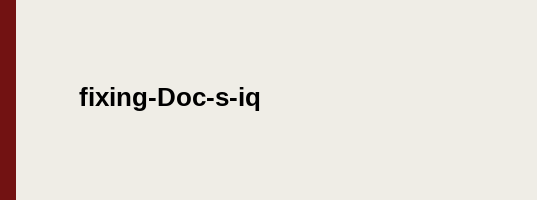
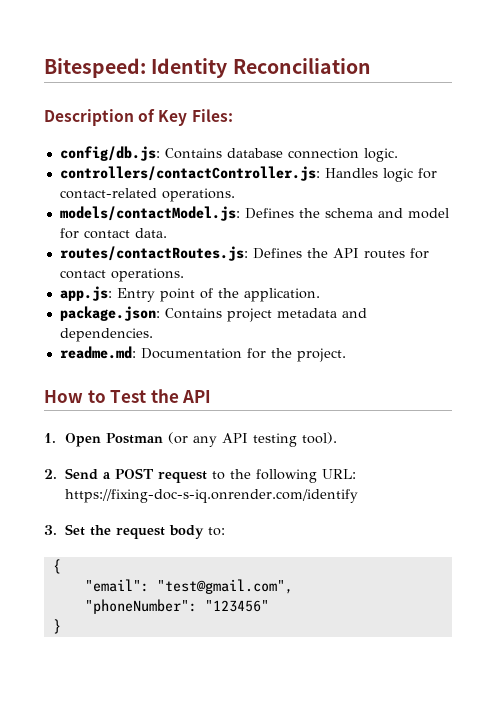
[79,87,261,111] fixing-Doc-s-iq -> [44,58,371,78] [44,109,233,126] [59,146,398,162] [59,166,437,182] [59,188,235,202] [59,206,449,221] [59,228,167,239] [59,246,429,261] [59,268,184,282] [59,286,320,302] [59,306,367,322] [59,328,153,342] [59,346,346,362] [44,389,212,403] [44,432,337,447] [44,468,356,483] [64,489,358,503] [44,524,225,539] [52,559,61,574] [84,579,293,594] [84,599,269,614] [52,619,61,634] Bitespeed: Identity Reconciliation // Description of Key Files: // config/db.js: Contains database connection logic. // controllers/contactController.js: Handles logic for contact-related operations. // models/contactModel.js: Defines the schema and model for contact data. // routes/contactRoutes.js: Defines the API routes for contact operations. // app.js: Entry point of the application. // package.json: Contains project metadata and dependencies. // readme.md: Documentation for the project. // How to Test the API // 1. Open Postman (or any API testing tool). // 2. Send a POST request to the following URL: https://fixing-doc-s-iq.onrender.com/identify // 3. Set the request body to: // { // "email": "test@gmail.com", // "phoneNumber": "123456" // }

